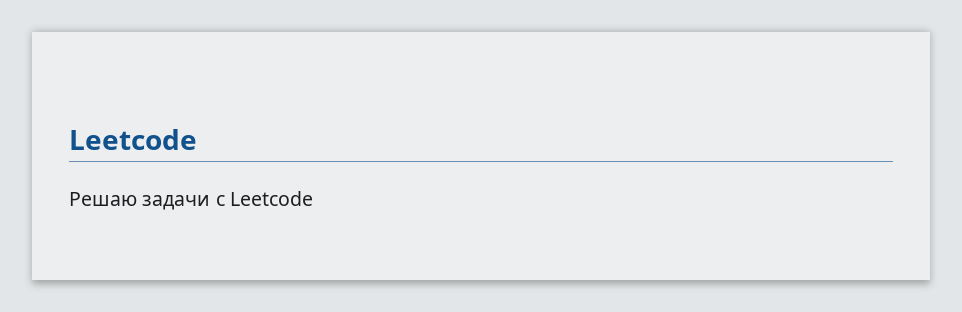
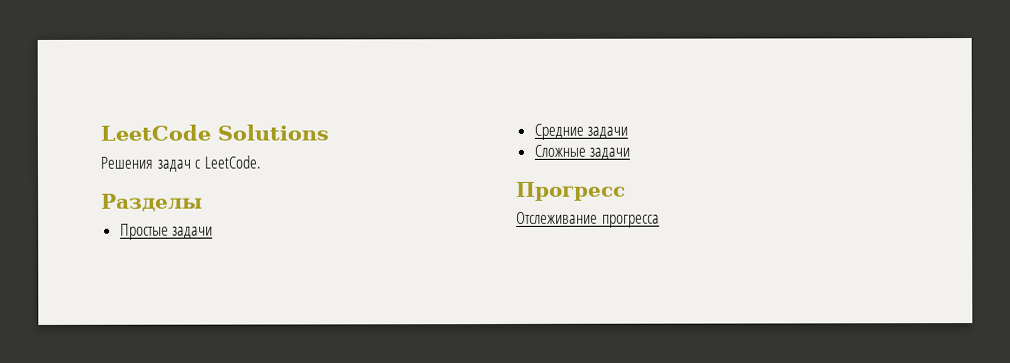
[69,129,197,150] [69,191,313,210] Leetcode // Решаю задачи с Leetcode -> [100,124,329,141] [100,155,261,172] [101,193,203,212] [119,223,214,240] [533,123,629,140] [533,144,631,160] [516,181,626,201] [516,211,660,228] LeetCode Solutions // Решения задач с LeetCode. // Разделы // Простые задачи // Средние задачи // Сложные задачи // Прогресс // Отслеживание прогресса

